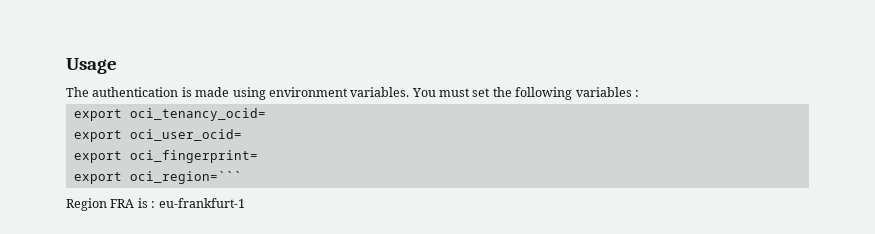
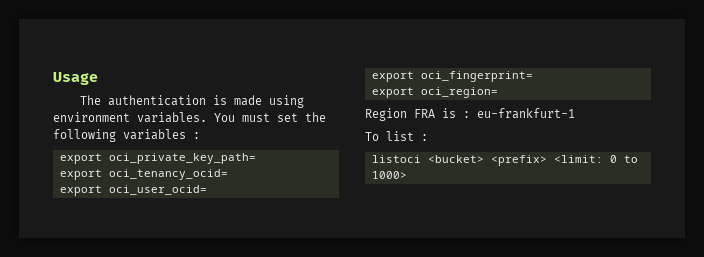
(639, 93) none -> [59,153,256,164] // export oci_private_key_path=
[129,171,242,184] oci_region=``` -> [420,87,498,98] oci_region=
(245, 203) none -> [365,131,428,141] [371,155,638,166] [371,171,407,179] // To list : // listoci <bucket> <prefix> <limit: 0 to 1000>

